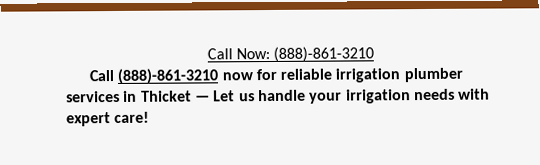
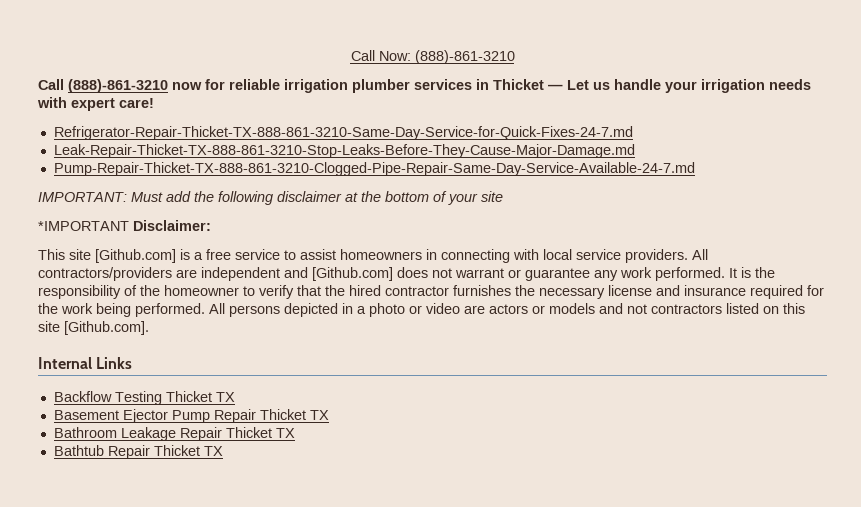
(150, 117) none -> [53,126,633,140] [53,144,635,158] [53,162,695,176] [38,191,503,205] [38,220,211,231] [38,249,708,263] [38,267,775,281] [38,285,824,299] [38,303,805,317] [38,321,149,335] [38,357,133,369] [53,391,235,405] [53,409,329,423] [53,427,295,441] [53,445,223,459] // Refrigerator-Repair-Thicket-TX-888-861-3210-Same-Day-Service-for-Quick-Fixes-24-7.md // Leak-Repair-Thicket-TX-888-861-3210-Stop-Leaks-Before-They-Cause-Major-Damage.md // Pump-Repair-Thicket-TX-888-861-3210-Clogged-Pipe-Repair-Same-Day-Service-Available-24-7.md // IMPORTANT: Must add the following disclaimer at the bottom of your site // *IMPORTANT Disclaimer: // This site [Github.com] is a free service to assist homeowners in connecting with local service providers. All contractors/providers are independent and [Github.com] does not warrant or guarantee any work performed. It is the responsibility of the homeowner to verify that the hired contractor furnishes the necessary license and insurance required for the work being performed. All persons depicted in a photo or video are actors or models and not contractors listed on this site [Github.com]. // Internal Links // Backflow Testing Thicket TX // Basement Ejector Pump Repair Thicket TX // Bathroom Leakage Repair Thicket TX // Bathtub Repair Thicket TX

